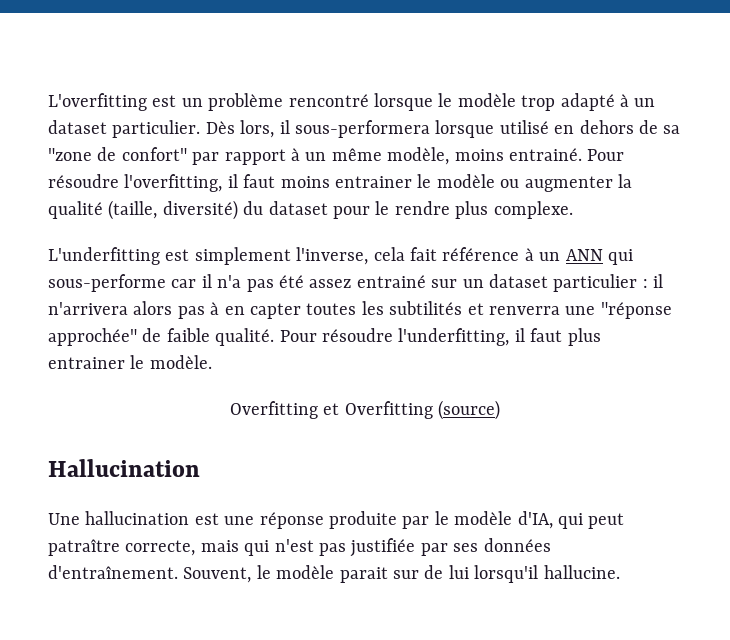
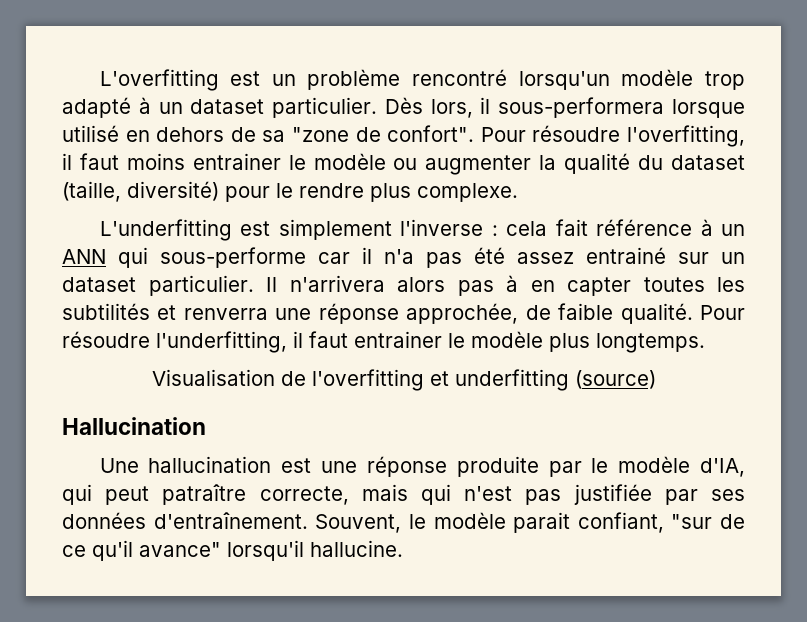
[374,93,453,111] lorsque le -> [518,71,610,90] lorsqu'un
[121,147,582,165] confort" par rapport à un même modèle, moins entrainé. -> [387,125,475,142] confort".
[108,200,328,220] (taille, diversité) du dataset -> [638,155,745,170] [62,181,219,202] du dataset (taille, diversité)
[296,247,369,265] l'inverse, -> [400,219,498,236] l'inverse :
[553,274,664,292] particulier : il -> [148,275,277,296] particulier. Il
[600,302,672,319] [48,328,137,346] "réponse approchée" -> [318,303,519,324] réponse approchée,
[567,328,601,346] [48,355,212,369] [229,401,433,419] plus entrainer le modèle. // Overfitting et Overfitting -> [354,331,705,353] [151,369,569,391] entrainer le modèle plus longtemps. // Visualisation de l'overfitting et underfitting
[393,565,469,579] sur de lui -> [577,512,745,533] [62,540,221,561] confiant, "sur de ce qu'il avance"

